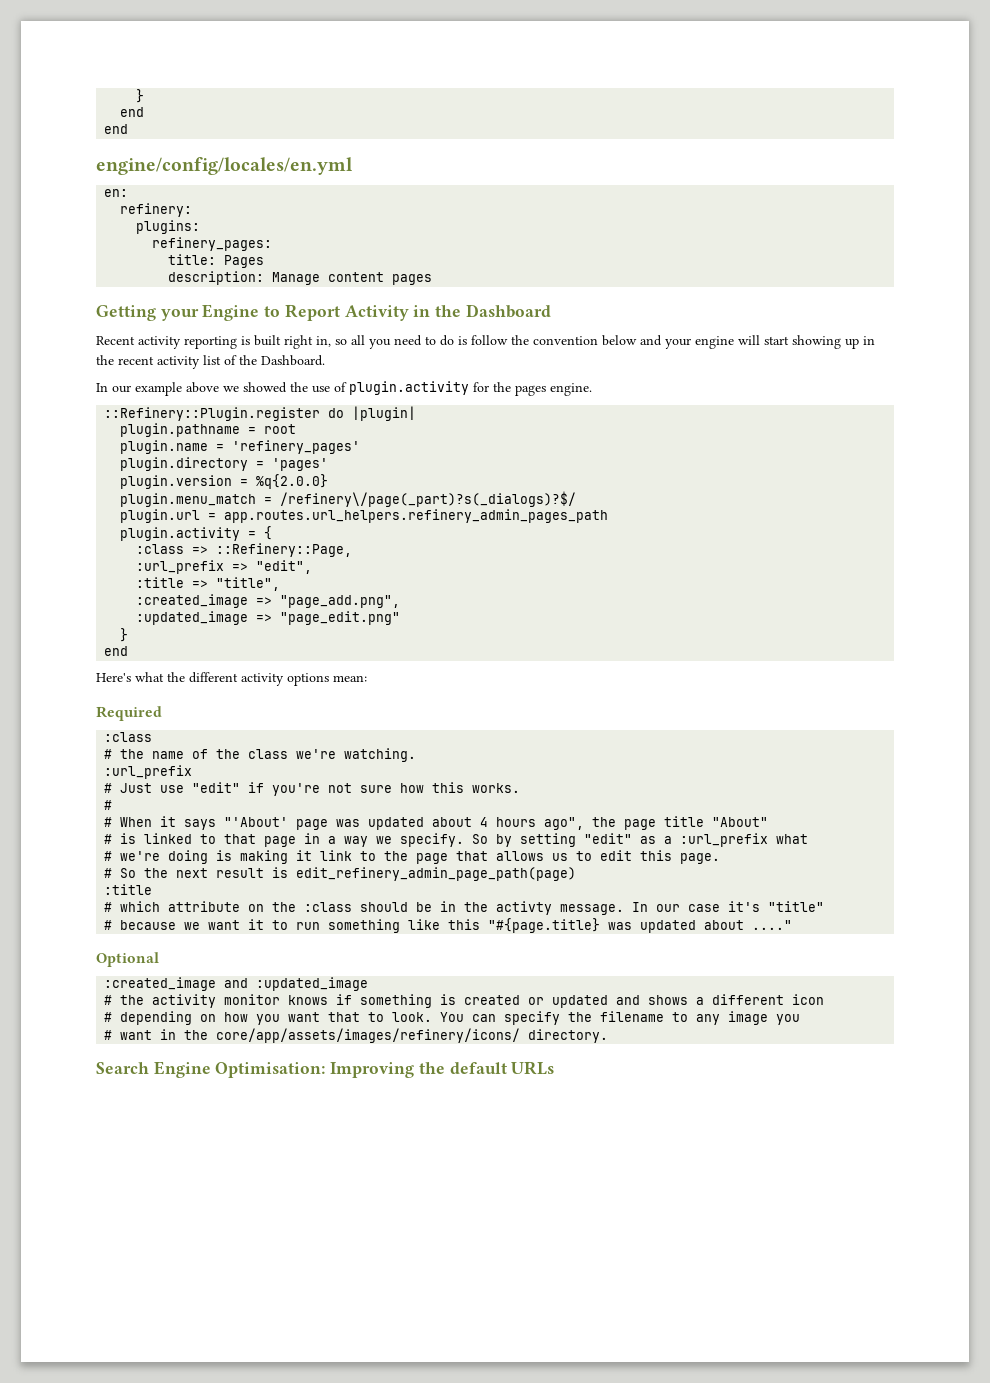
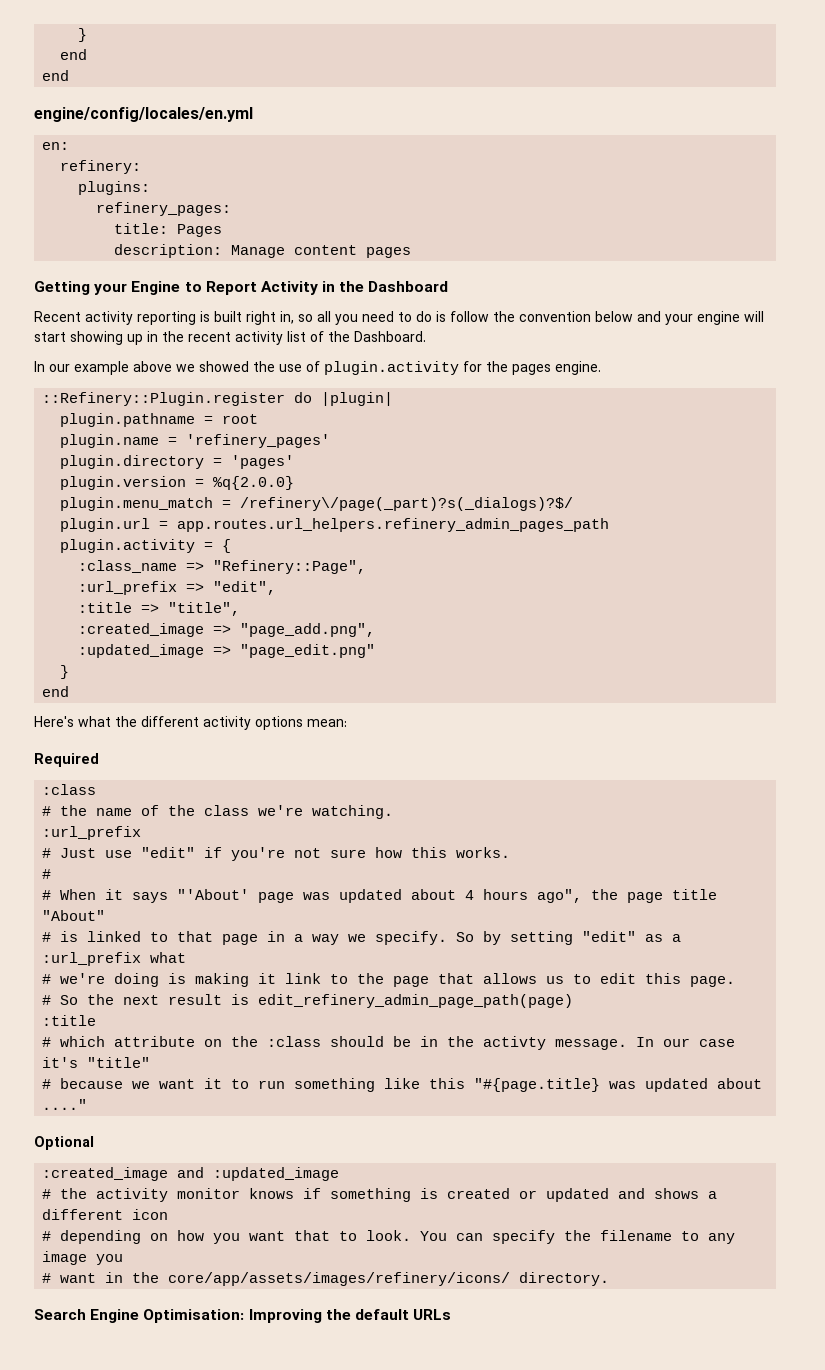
[136,543,353,557] :class => ::Refinery::Page, -> [78,560,367,574] :class_name => "Refinery::Page",

